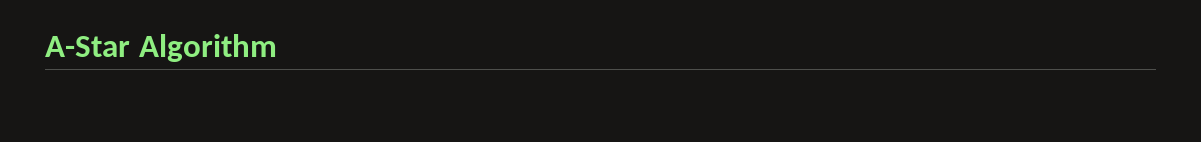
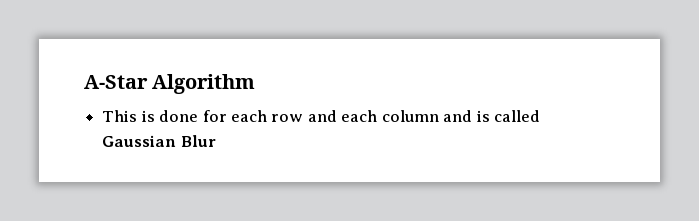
(277, 48) none -> [102,110,541,122] [102,135,216,147] // This is done for each row and each column and is called Gaussian Blur

